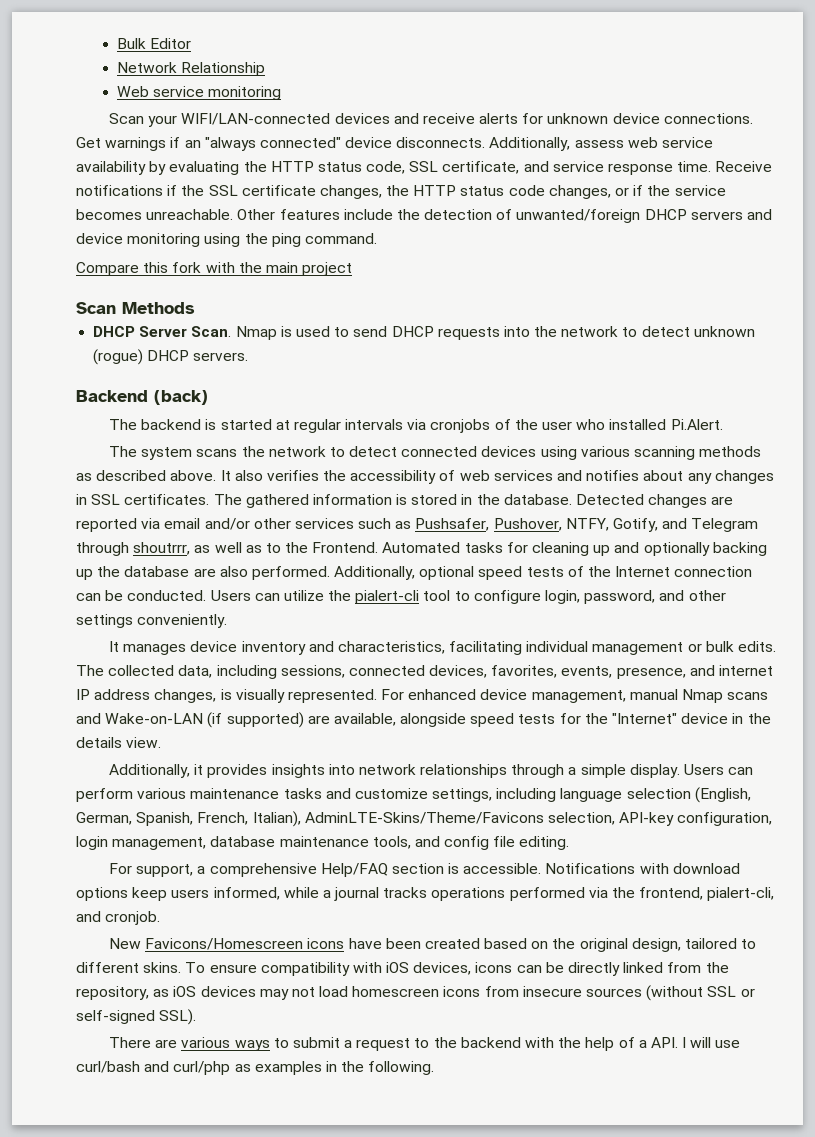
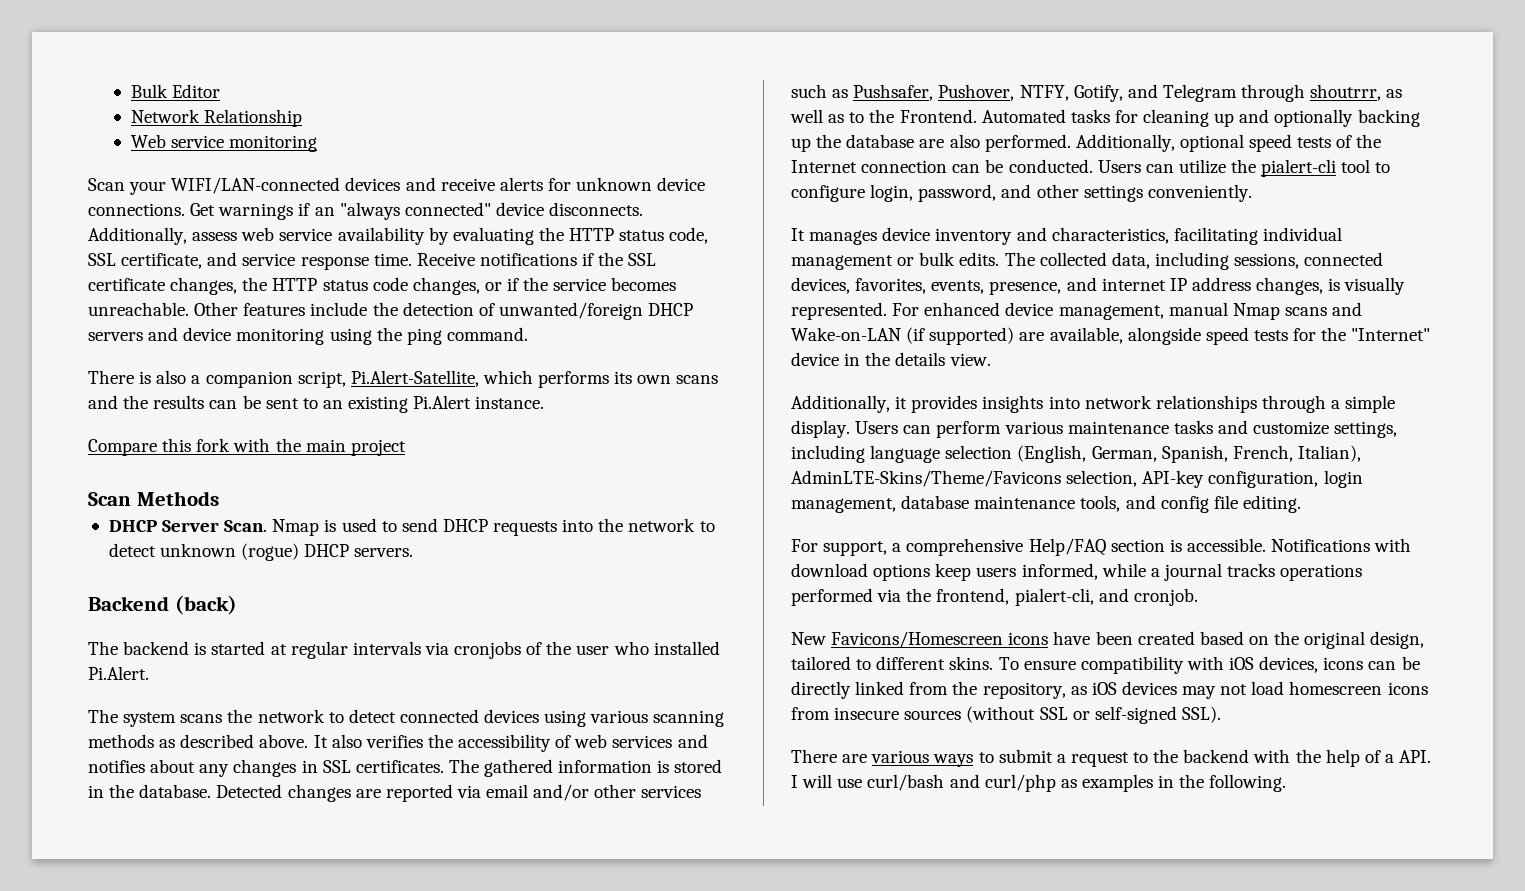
(377, 238) none -> [88,370,719,388] [88,395,545,413] // There is also a companion script, Pi.Alert-Satellite, which performs its own scans and the results can be sent to an existing Pi.Alert instance.

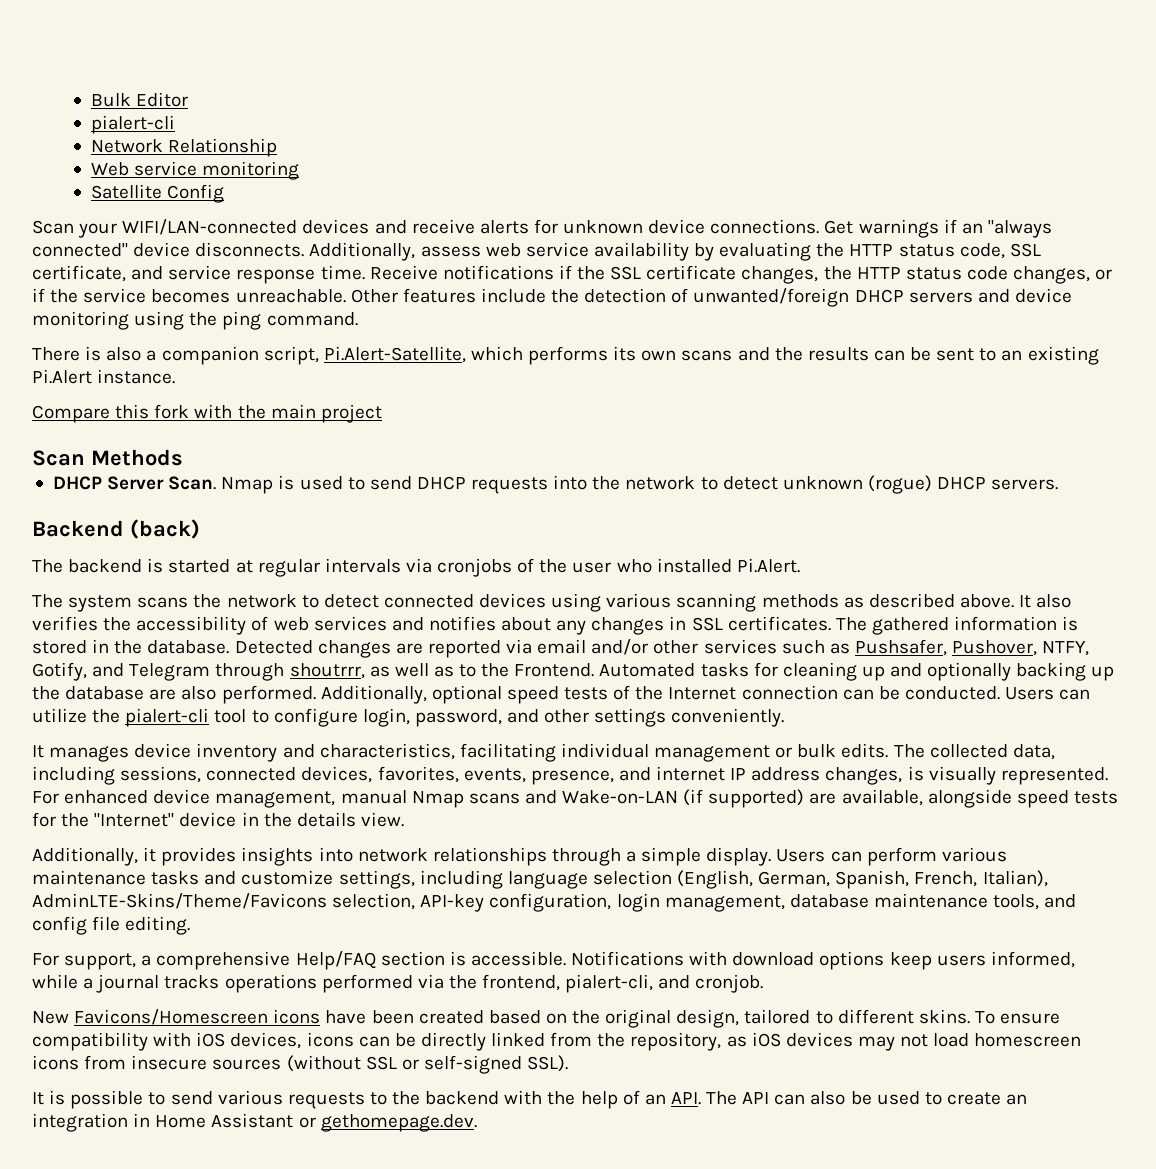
(221, 91) none -> [90,115,175,134] // pialert-cli
(318, 143) none -> [90,184,224,203] // Satellite Config
[791,749,1129,767] There are various ways to submit a request -> [32,1090,365,1109] It is possible to send various requests
[1384,750,1432,763] [791,774,1287,792] a API. I will use curl/bash and curl/php as examples in the following. -> [644,1091,1028,1105] [32,1113,477,1132] an API. The API can also be used to create an integration in Home Assistant or gethomepage.dev.

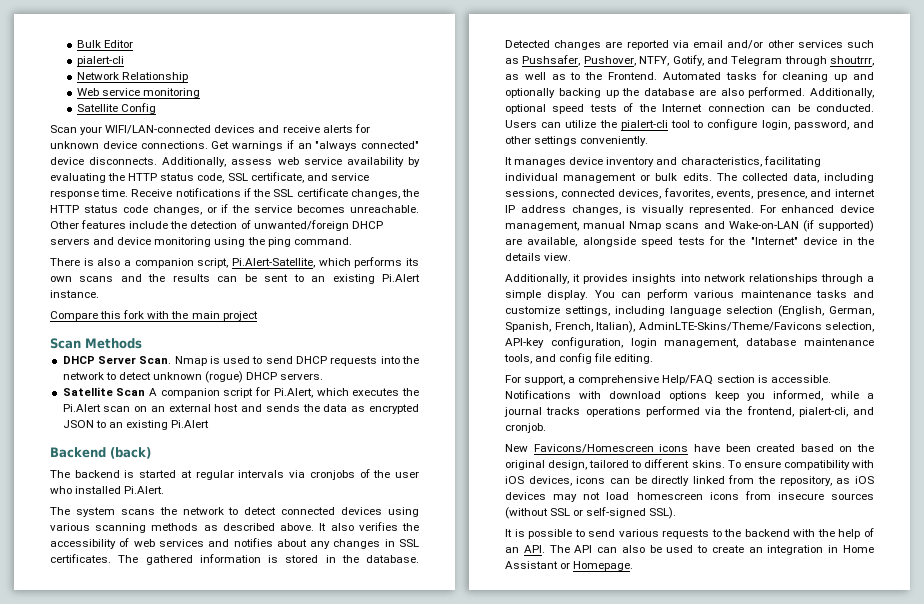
(1059, 484) none -> [62,387,420,398] [62,404,419,414] [62,420,210,430] // Satellite Scan A companion script for Pi.Alert, which executes the Pi.Alert scan on an external host and sends the data as encrypted JSON to an existing Pi.Alert
[776,849,826,862] Users -> [594,290,615,298] You
[936,955,986,966] users -> [747,393,765,401] you
[320,1114,477,1132] gethomepage.dev. -> [573,561,634,571] Homepage.

